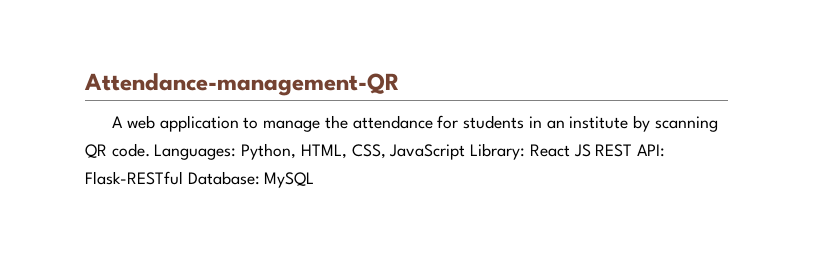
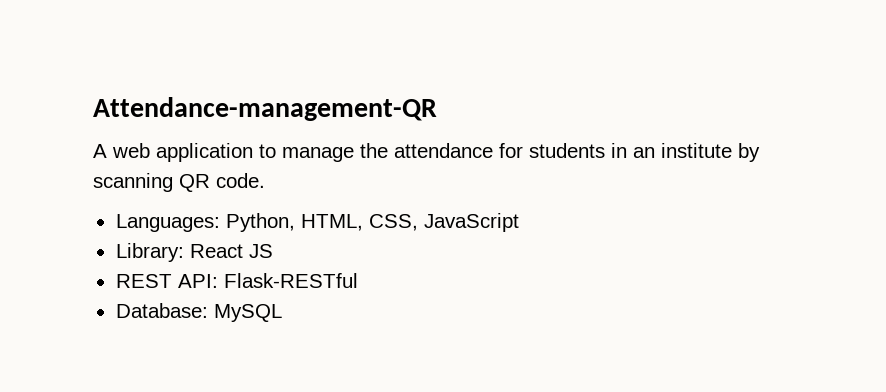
(150, 150) none -> (265, 180) //
(466, 152) none -> (519, 222) //
(591, 150) none -> (273, 251) //
(183, 178) none -> (358, 280) //

